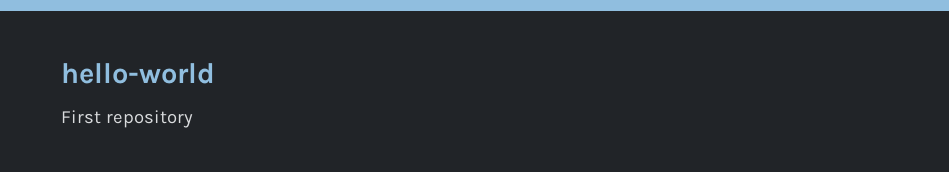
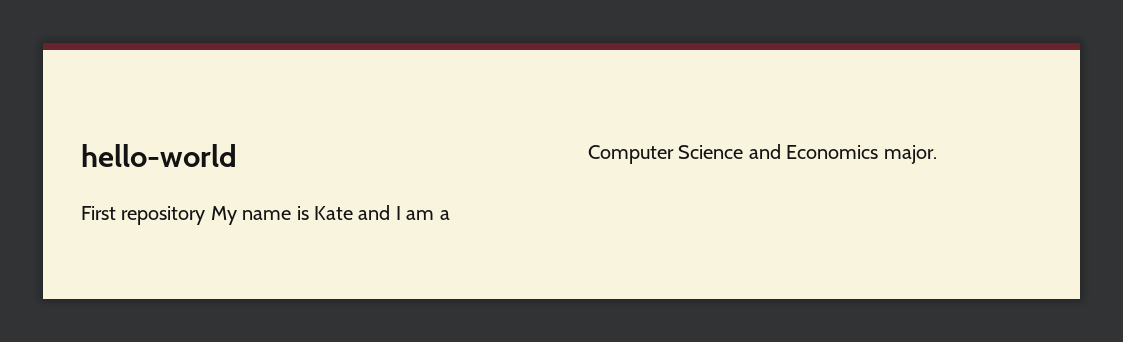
(193, 119) none -> [210,205,450,225] [588,144,937,164] My name is Kate and I am a Computer Science and Economics major.

